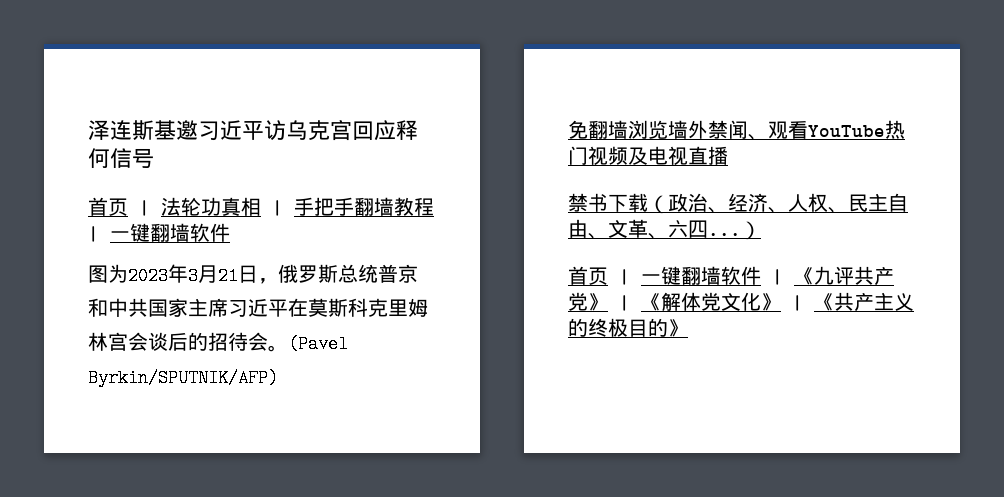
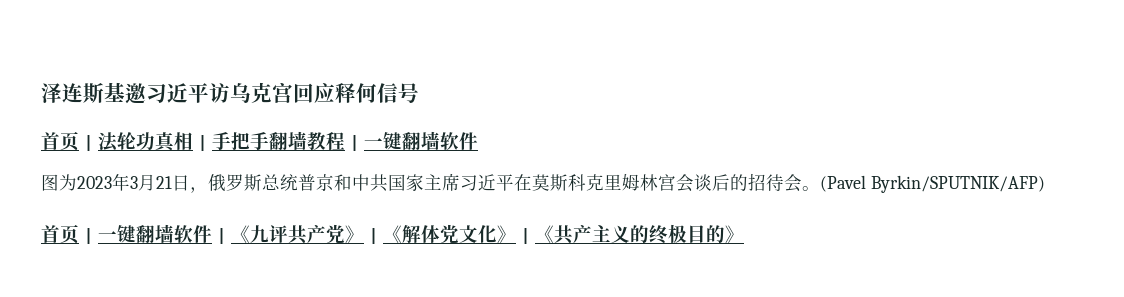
[568,120,905,140] [568,146,728,166] [568,193,908,214] [568,219,761,240] // 免翻墙浏览墙外禁闻、观看YouTube热门视频及电视直播 // 禁书下载（政治、经济、人权、民主自由、文革、六四...） -> (1045, 184) none

